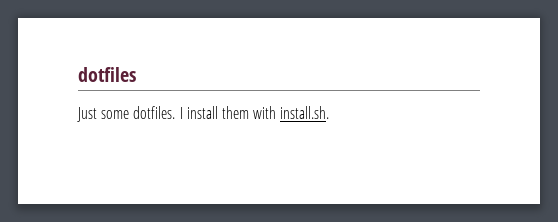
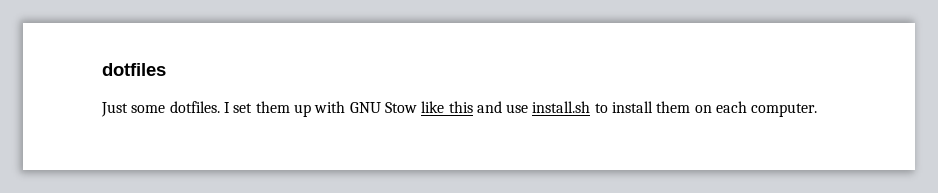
[186,106,330,119] install them with install.sh. -> [233,101,818,117] set them up with GNU Stow like this and use install.sh to install them on each computer.

